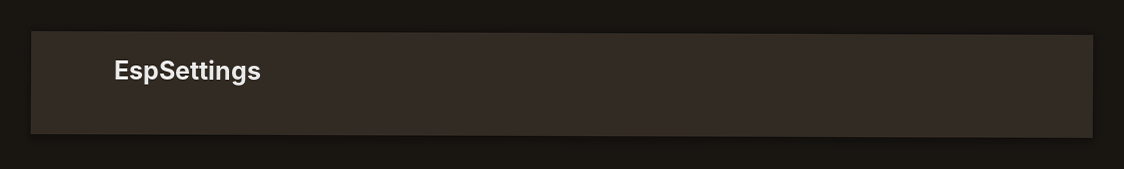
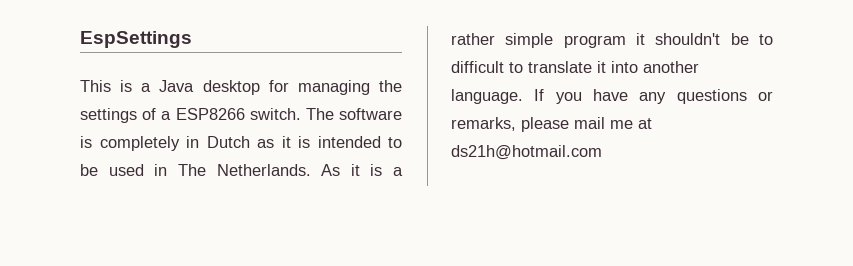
(262, 72) none -> [80,80,402,95] [80,108,402,123] [80,136,402,151] [80,164,403,176] [451,33,773,48] [451,61,699,73] [451,89,773,104] [451,117,652,132] [451,145,602,160] // This is a Java desktop for managing the settings of a ESP8266 switch. The software is completely in Dutch as it is intended to be used in The Netherlands. As it is a rather simple program it shouldn't be to difficult to translate it into another language. If you have any questions or remarks, please mail me at ds21h@hotmail.com

